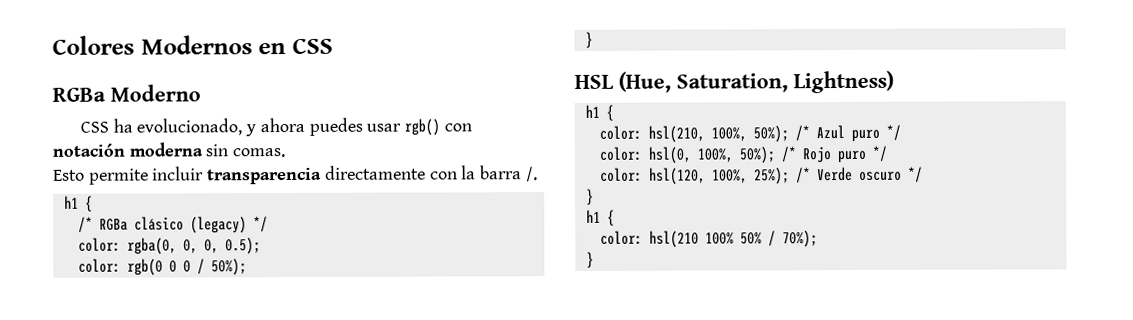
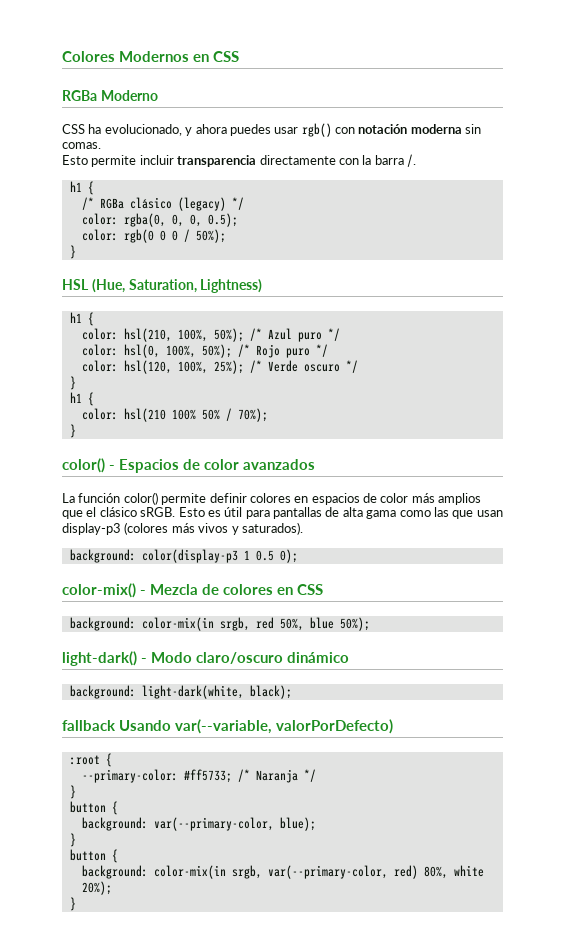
(594, 259) none -> [62,458,315,473] [62,492,482,505] [62,507,503,519] [62,522,303,535] [69,549,298,563] [62,583,323,598] [69,617,370,631] [62,651,349,666] [69,685,292,699] [62,719,393,734] [69,753,112,767] [81,769,316,783] [69,785,76,799] [69,801,118,815] [81,817,316,831] [69,833,76,847] [69,849,118,863] [81,865,484,879] [81,881,112,895] [69,897,76,911] // color() - Espacios de color avanzados // La función color() permite definir colores en espacios de color más amplios que el clásico sRGB. Esto es útil para pantallas de alta gama como las que usan display-p3 (colores más vivos y saturados). // background: color(display-p3 1 0.5 0); // color-mix() - Mezcla de colores en CSS // background: color-mix(in srgb, red 50%, blue 50%); // light-dark() - Modo claro/oscuro dinámico // background: light-dark(white, black); // fallback Usando var(--variable, valorPorDefecto) // :root { // --primary-color: #ff5733; /* Naranja */ // } // button { // background: var(--primary-color, blue); // } // button { // background: color-mix(in srgb, var(--primary-color, red) 80%, white 20%); // }

